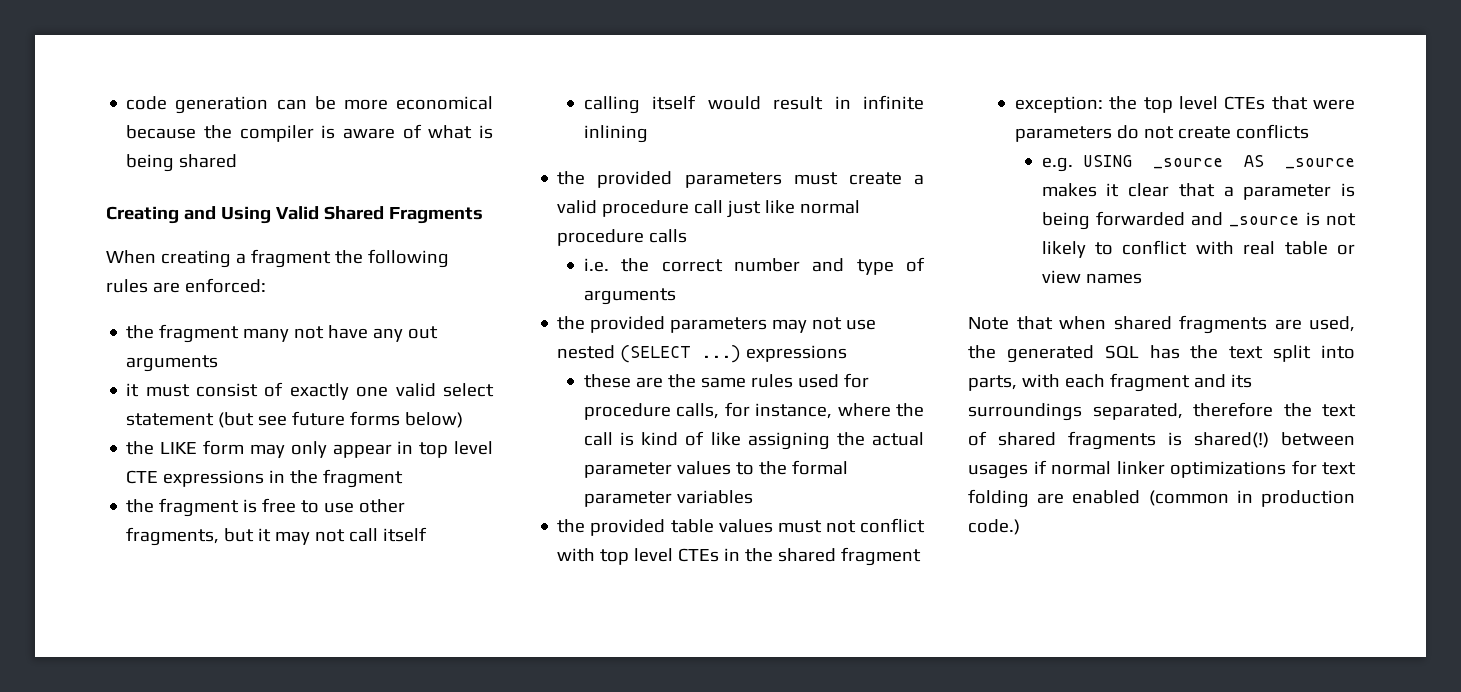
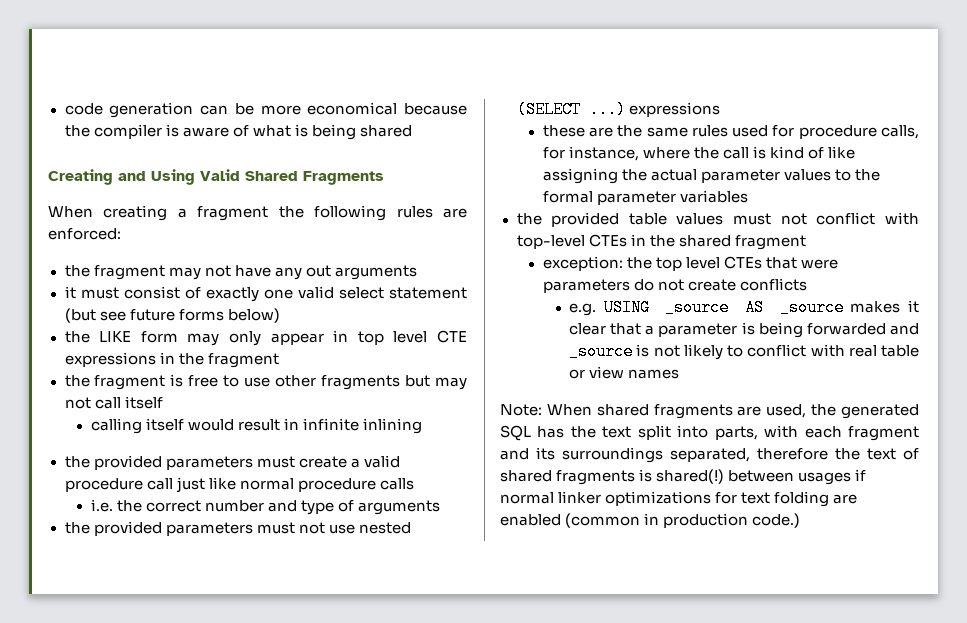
[243,328,290,342] many -> [168,267,201,280] may
[126,527,272,546] fragments, but it -> [321,375,431,390] fragments but
[772,319,808,333] may -> [256,522,295,534] must
[600,548,674,565] top level -> [516,235,585,249] top-level
[968,316,1106,330] Note that when -> [500,404,592,416] Note: When

